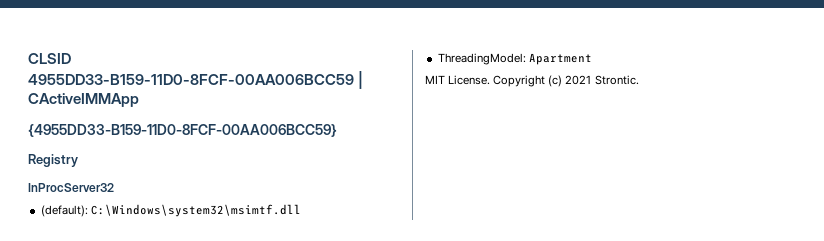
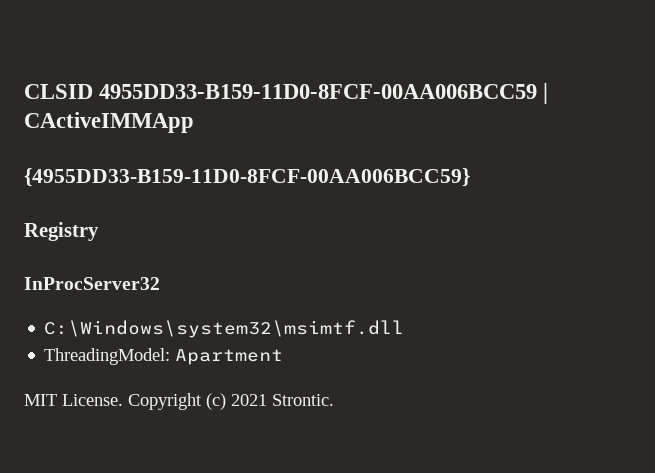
[40,205,88,217] (default): -> (160, 283) none

